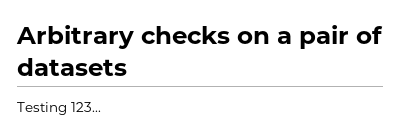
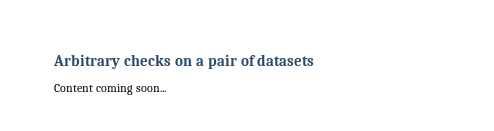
[17,102,101,115] Testing 123... -> [54,84,167,95] Content coming soon...

